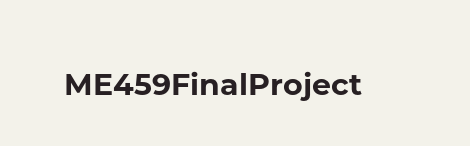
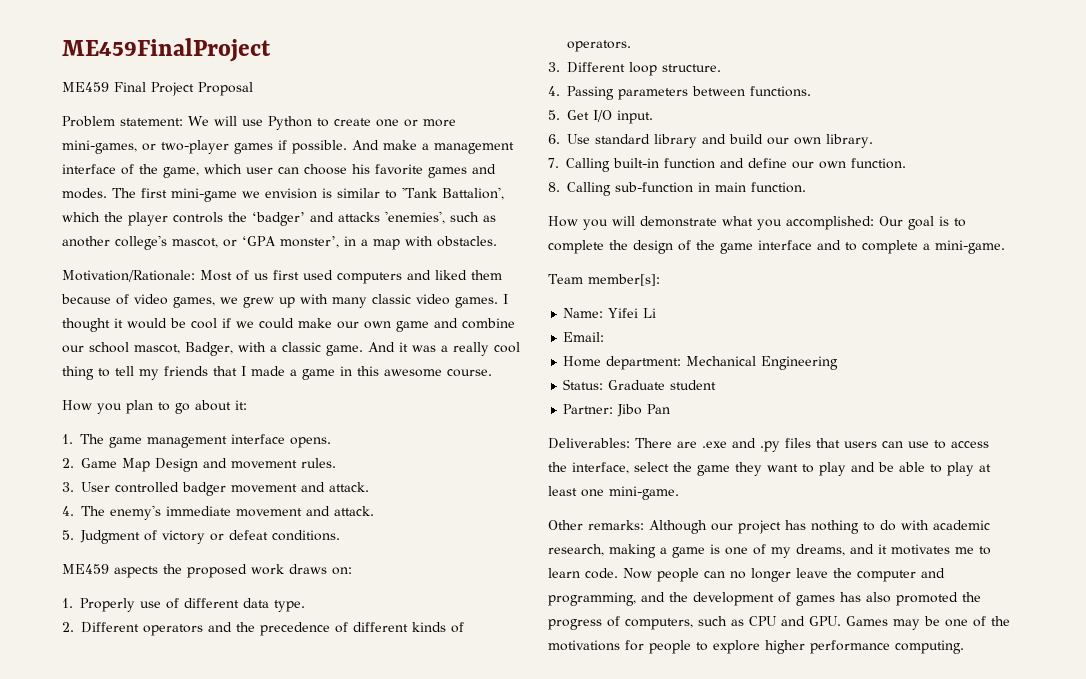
(362, 86) none -> [62,82,253,96] [62,116,456,130] [62,140,514,154] [62,164,496,178] [62,187,504,202] [62,211,496,226] [62,235,497,250] [62,270,502,284] [61,294,508,308] [62,318,515,332] [62,342,520,356] [62,366,492,380] [62,400,247,414] [62,434,332,448] [62,458,336,472] [62,482,369,496] [62,505,374,520] [62,530,340,544] [62,564,352,578] [62,598,306,612] [62,622,464,636] [567,40,631,52] [548,62,721,76] [548,86,811,100] [548,110,653,124] [548,134,873,148] [548,158,907,172] [548,182,806,196] [548,216,966,230] [548,240,1005,254] [548,274,660,286] [563,308,657,318] [563,332,605,342] [563,356,839,370] [563,379,717,390] [563,404,671,417] [548,438,989,452] [548,462,991,476] [548,486,679,500] [548,520,990,534] [548,544,991,558] [548,568,945,582] [548,592,981,606] [548,616,1010,630] [548,640,964,654] // ME459 Final Project Proposal // Problem statement: We will use Python to create one or more mini-games, or two-player games if possible. And make a management interface of the game, which user can choose his favorite games and modes. The first mini-game we envision is similar to 'Tank Battalion', which the player controls the ‘badger’ and attacks 'enemies', such as another college's mascot, or ‘GPA monster’, in a map with obstacles. // Motivation/Rationale: Most of us first used computers and liked them because of video games, we grew up with many classic video games. I thought it would be cool if we could make our own game and combine our school mascot, Badger, with a classic game. And it was a really cool thing to tell my friends that I made a game in this awesome course. // How you plan to go about it: // 1. The game management interface opens. // 2. Game Map Design and movement rules. // 3. User controlled badger movement and attack. // 4. The enemy's immediate movement and attack. // 5. Judgment of victory or defeat conditions. // ME459 aspects the proposed work draws on: // 1. Properly use of different data type. // 2. Different operators and the precedence of different kinds of operators. // 3. Different loop structure. // 4. Passing parameters between functions. // 5. Get I/O input. // 6. Use standard library and build our own library. // 7. Calling built-in function and define our own function. // 8. Calling sub-function in main function. // How you will demonstrate what you accomplished: Our goal is to complete the design of the game interface and to complete a mini-game. // Team member[s]: // Name: Yifei Li // Email: // Home department: Mechanical Engineering // Status: Graduate student // Partner: Jibo Pan // Deliverables: There are .exe and .py files that users can use to access the interface, select the game they want to play and be able to play at least one mini-game. // Other remarks: Although our project has nothing to do with academic research, making a game is one of my dreams, and it motivates me to learn code. Now people can no longer leave the computer and programming, and the development of games has also promoted the progress of computers, such as CPU and GPU. Games may be one of the motivations for people to explore higher performance computing.

